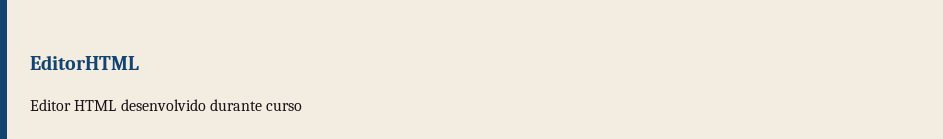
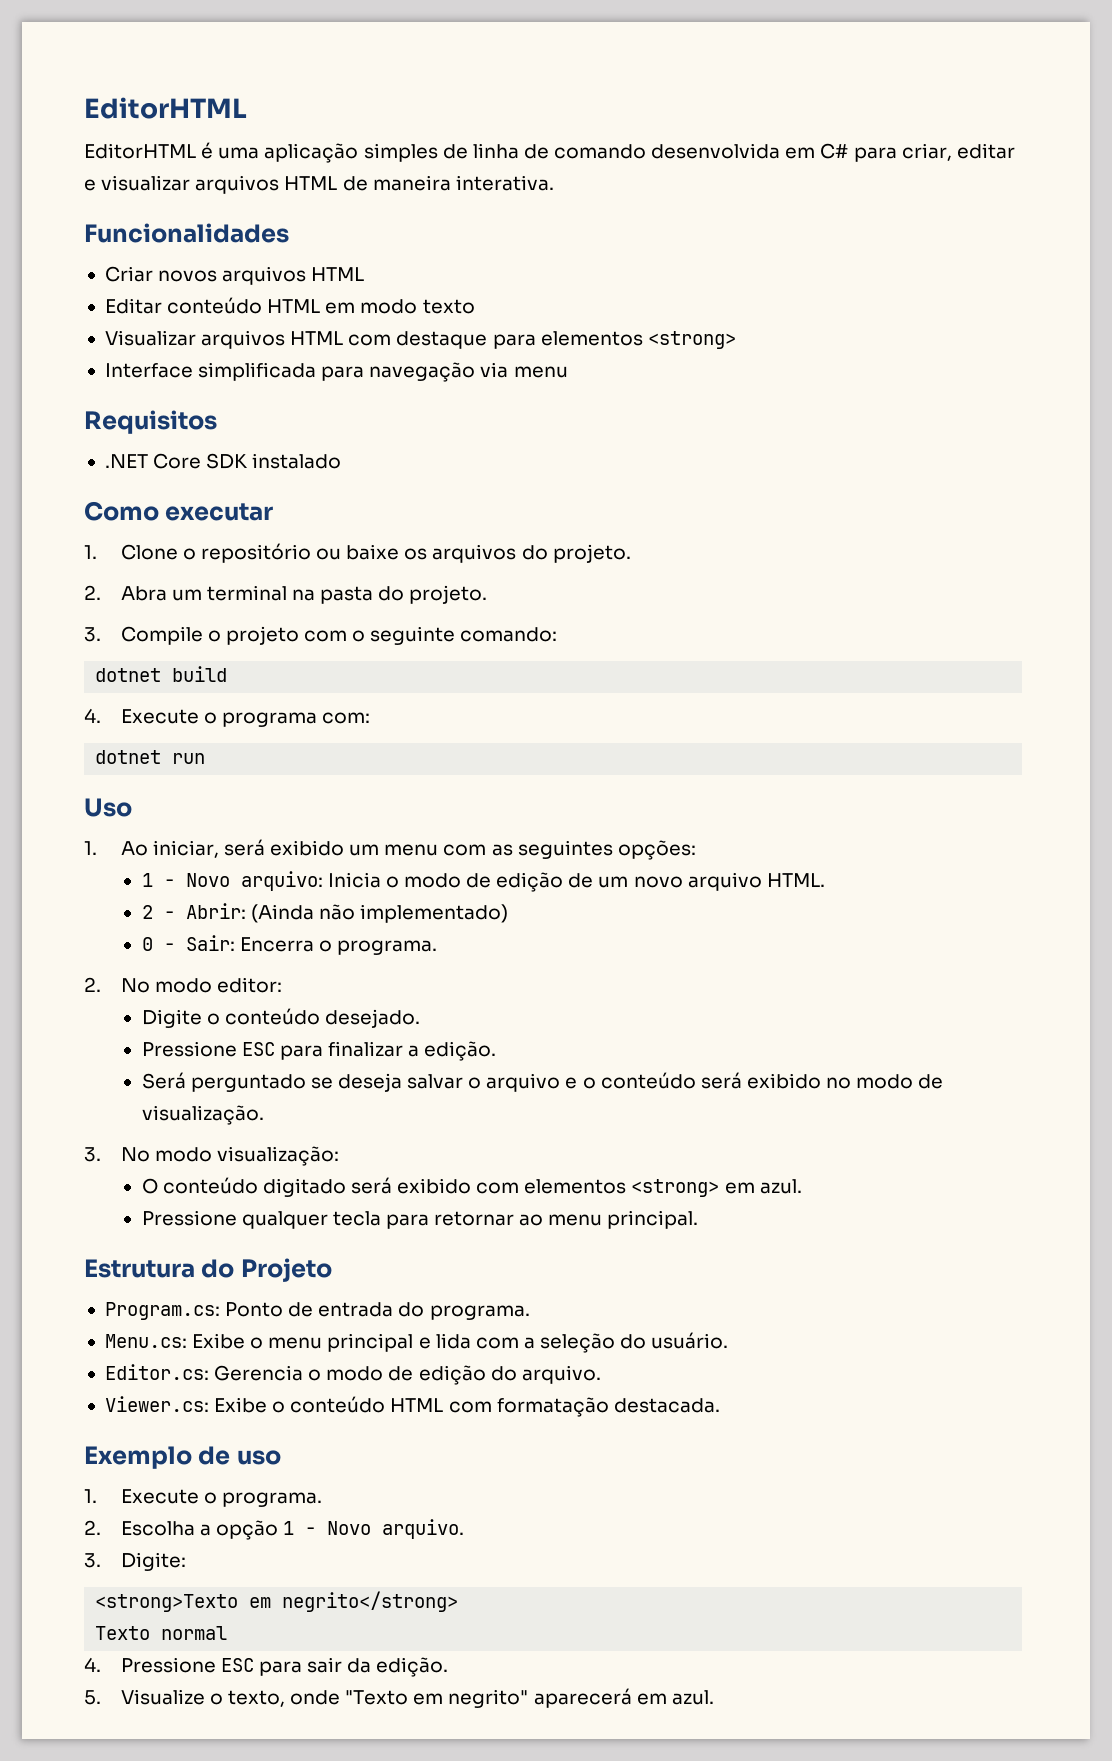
[30,99,303,111] Editor HTML desenvolvido durante curso -> [84,142,1015,163] [84,175,554,194] [84,223,289,243] [104,266,365,285] [104,297,475,314] [104,330,736,349] [104,362,568,382] [84,410,217,434] [104,453,342,469] [84,501,274,521] [84,543,631,563] [84,585,488,604] [84,626,558,645] [95,666,228,682] [84,708,371,727] [95,750,206,764] [84,798,132,817] [84,839,696,860] [141,871,825,892] [141,903,508,923] [141,935,437,955] [84,977,282,993] [141,1008,420,1028] [141,1041,497,1061] [141,1072,944,1092] [141,1105,264,1125] [84,1146,339,1166] [141,1177,802,1197] [141,1210,699,1229] [84,1258,332,1282] [104,1302,530,1320] [104,1332,729,1353] [104,1364,601,1385] [104,1396,720,1417] [84,1446,281,1469] [84,1489,322,1507] [84,1519,465,1540] [84,1552,186,1571] [95,1591,459,1612] [95,1626,228,1640] [84,1657,449,1677] [84,1688,714,1708] EditorHTML é uma aplicação simples de linha de comando desenvolvida em C# para criar, editar e visualizar arquivos HTML de maneira interativa. // Funcionalidades // Criar novos arquivos HTML // Editar conteúdo HTML em modo texto // Visualizar arquivos HTML com destaque para elementos <strong> // Interface simplificada para navegação via menu // Requisitos // .NET Core SDK instalado // Como executar // 1. Clone o repositório ou baixe os arquivos do projeto. // 2. Abra um terminal na pasta do projeto. // 3. Compile o projeto com o seguinte comando: // dotnet build // 4. Execute o programa com: // dotnet run // Uso // 1. Ao iniciar, será exibido um menu com as seguintes opções: // 1 - Novo arquivo: Inicia o modo de edição de um novo arquivo HTML. // 2 - Abrir: (Ainda não implementado) // 0 - Sair: Encerra o programa. // 2. No modo editor: // Digite o conteúdo desejado. // Pressione ESC para finalizar a edição. // Será perguntado se deseja salvar o arquivo e o conteúdo será exibido no modo de visualização. // 3. No modo visualização: // O conteúdo digitado será exibido com elementos <strong> em azul. // Pressione qualquer tecla para retornar ao menu principal. // Estrutura do Projeto // Program.cs: Ponto de entrada do programa. // Menu.cs: Exibe o menu principal e lida com a seleção do usuário. // Editor.cs: Gerencia o modo de edição do arquivo. // Viewer.cs: Exibe o conteúdo HTML com formatação destacada. // Exemplo de uso // 1. Execute o programa. // 2. Escolha a opção 1 - Novo arquivo. // 3. Digite: // <strong>Texto em negrito</strong> // Texto normal // 4. Pressione ESC para sair da edição. // 5. Visualize o texto, onde "Texto em negrito" aparecerá em azul.

